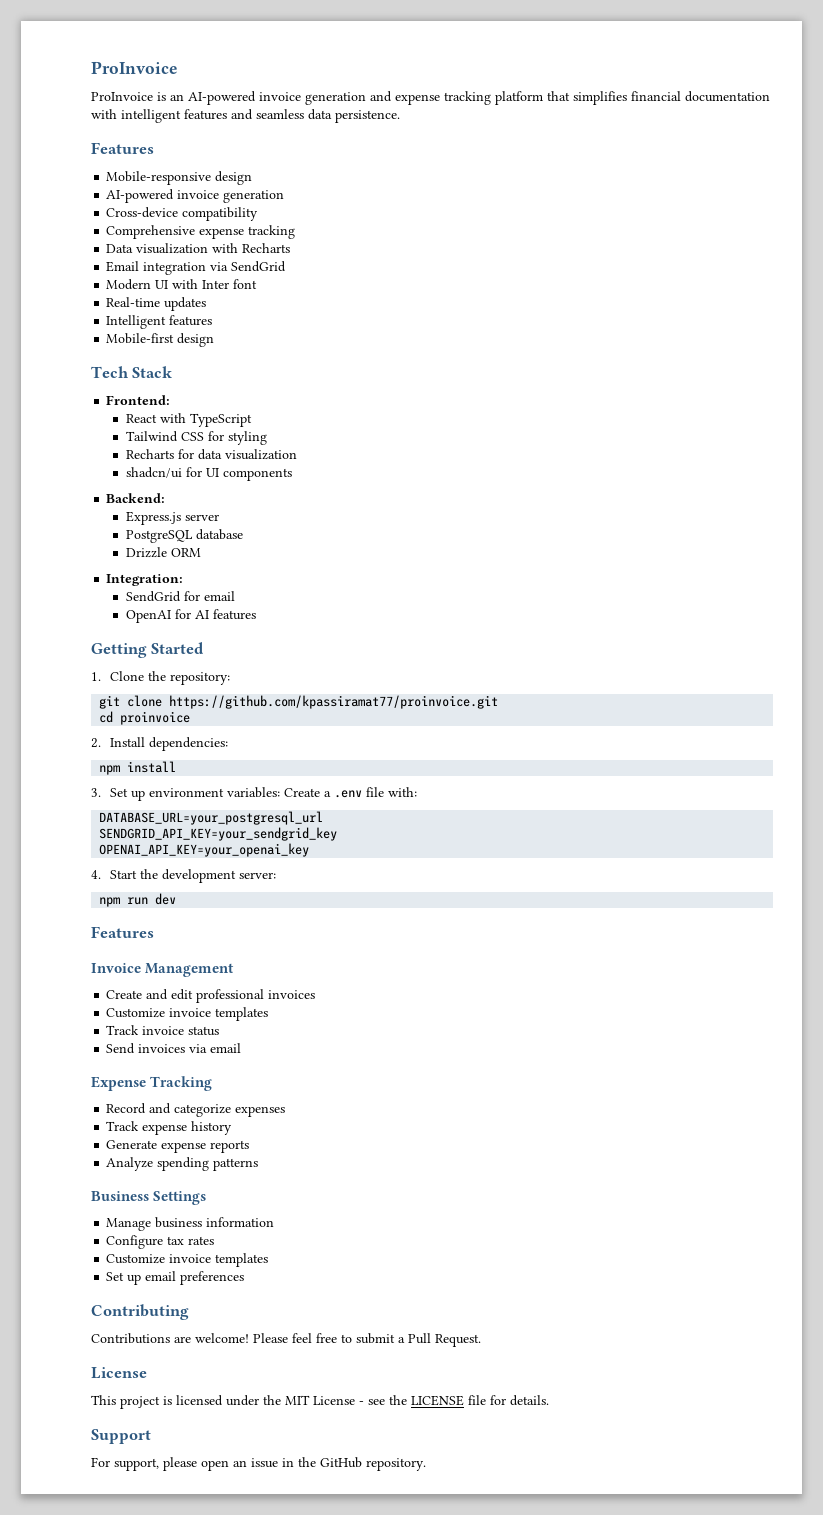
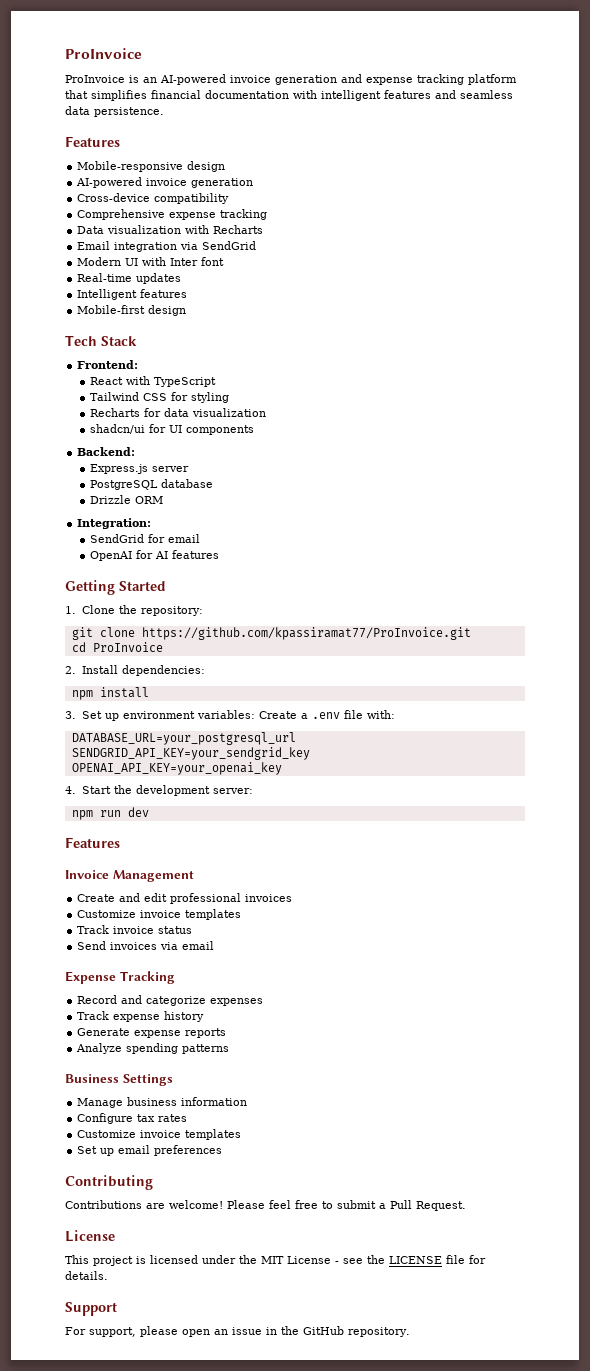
[169,695,499,709] https://github.com/kpassiramat77/proinvoice.git -> [141,627,471,640] https://github.com/kpassiramat77/ProInvoice.git
[120,711,191,725] proinvoice -> [92,642,163,652] ProInvoice

